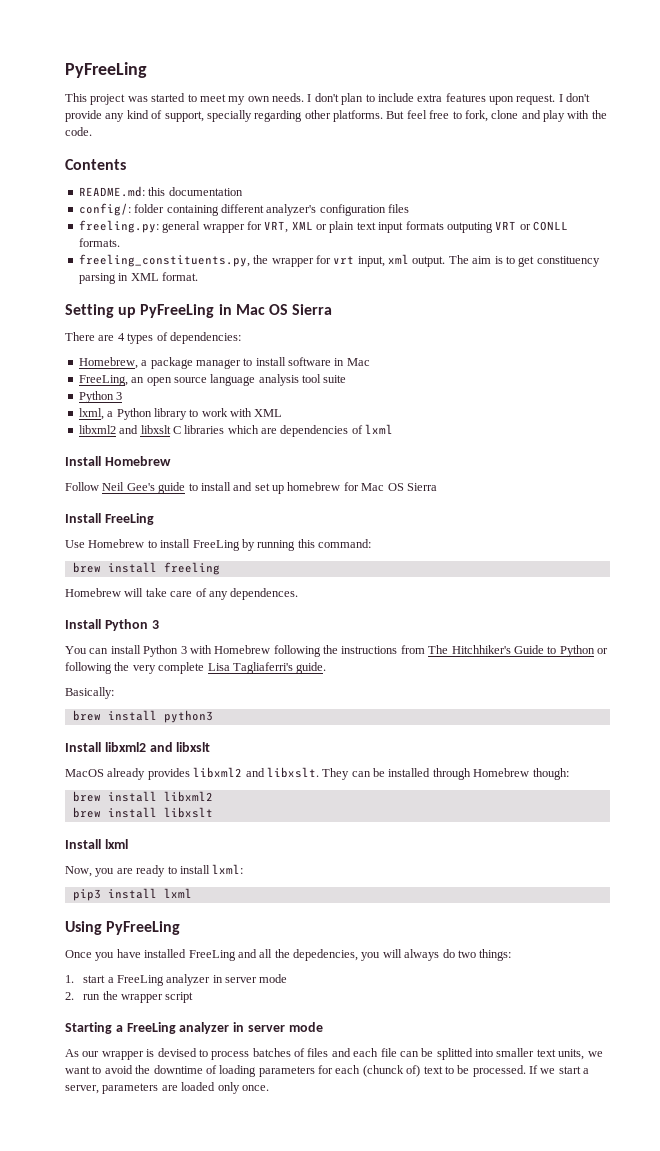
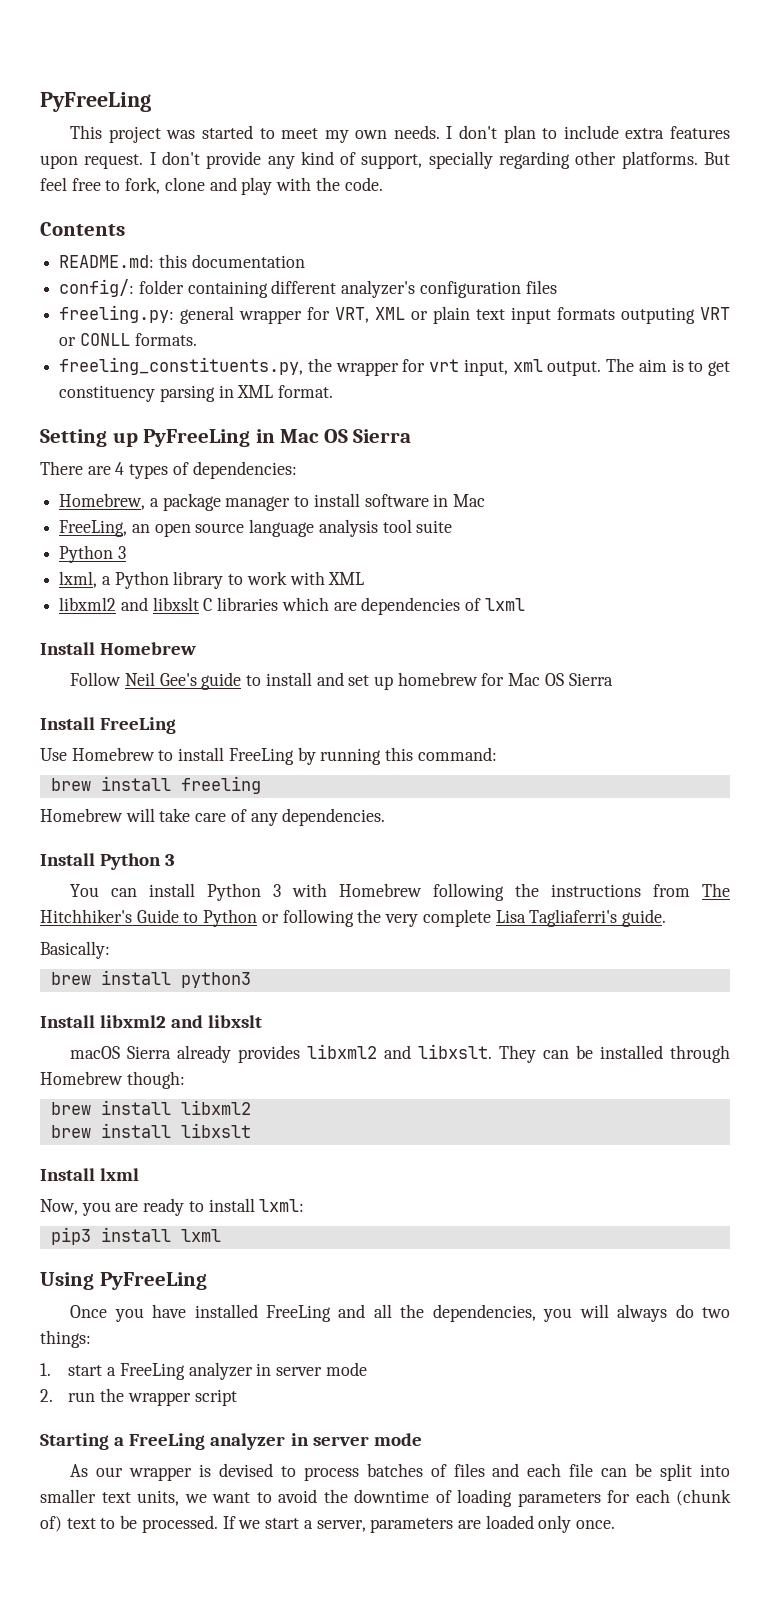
[230,588,299,600] dependences. -> [282,808,386,826] dependencies.
[65,769,104,777] MacOS -> [70,1046,172,1059] macOS Sierra
[293,949,358,961] depedencies, -> [432,1304,536,1322] dependencies,
[436,1048,473,1060] splitted -> [660,1463,693,1481] split
[362,1065,404,1077] (chunck -> [676,1489,731,1506] (chunk

